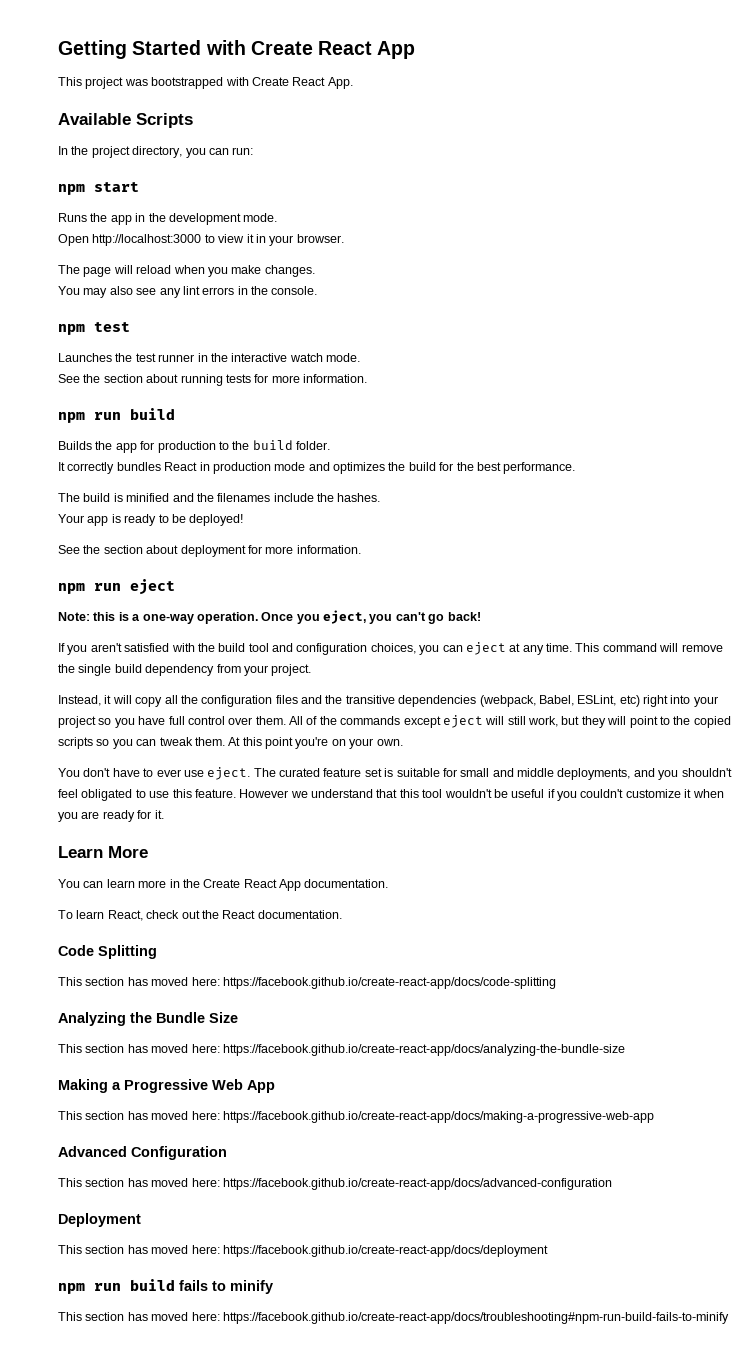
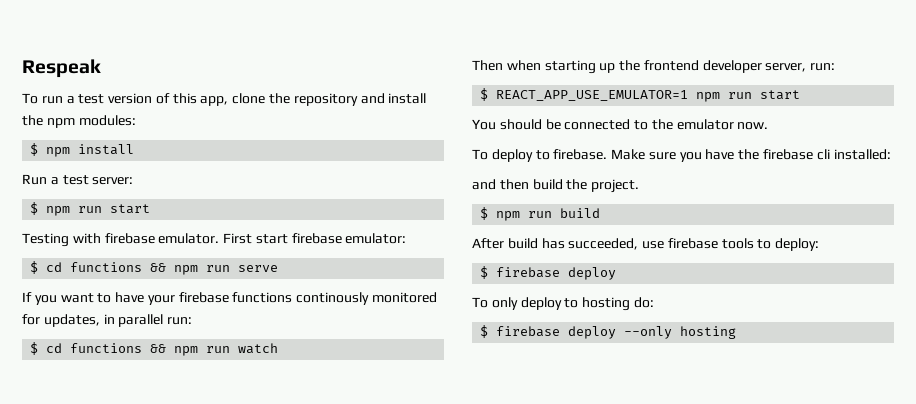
[58,40,416,59] [58,77,353,89] [58,113,193,128] [58,146,254,158] [58,182,139,195] [58,213,278,225] [58,234,344,246] [58,265,315,277] [58,286,318,298] [58,322,130,335] [58,353,360,362] [58,374,367,386] [58,408,175,423] [58,440,330,453] [58,462,576,474] [58,493,381,502] [58,514,244,526] [58,545,361,557] [58,579,175,595] [58,610,481,624] [58,642,723,655] [58,664,312,676] [58,695,718,707] [58,715,731,728] [58,737,403,749] [58,767,732,780] [58,789,724,801] [58,810,164,822] [58,846,148,858] [58,879,389,891] [58,910,342,921] [58,945,157,959] [58,977,556,989] [58,1012,238,1026] [58,1044,625,1056] [58,1079,275,1093] [58,1111,654,1123] [58,1146,227,1160] [58,1178,612,1190] [58,1213,141,1227] [58,1245,548,1257] [58,1279,273,1294] [58,1312,729,1324] Getting Started with Create React App // This project was bootstrapped with Create React App. // Available Scripts // In the project directory, you can run: // npm start // Runs the app in the development mode. // Open http://localhost:3000 to view it in your browser. // The page will reload when you make changes. // You may also see any lint errors in the console. // npm test // Launches the test runner in the interactive watch mode. // See the section about running tests for more information. // npm run build // Builds the app for production to the build folder. // It correctly bundles React in production mode and optimizes the build for the best performance. // The build is minified and the filenames include the hashes. // Your app is ready to be deployed! // See the section about deployment for more information. // npm run eject // Note: this is a one-way operation. Once you eject, you can't go back! // If you aren't satisfied with the build tool and configuration choices, you can eject at any time. This command will remove the single build dependency from your project. // Instead, it will copy all the configuration files and the transitive dependencies (webpack, Babel, ESLint, etc) right into your project so you have full control over them. All of the commands except eject will still work, but they will point to the copied scripts so you can tweak them. At this point you're on your own. // You don't have to ever use eject. The curated feature set is suitable for small and middle deployments, and you shouldn't feel obligated to use this feature. However we understand that this tool wouldn't be useful if you couldn't customize it when you are ready for it. // Learn More // You can learn more in the Create React App documentation. // To learn React, check out the React documentation. // Code Splitting // This section has moved here: https://facebook.github.io/create-react-app/docs/code-splitting // Analyzing the Bundle Size // This section has moved here: https://facebook.github.io/create-react-app/docs/analyzing-the-bundle-size // Making a Progressive Web App // This section has moved here: https://facebook.github.io/create-react-app/docs/making-a-progressive-web-app // Advanced Configuration // This section has moved here: https://facebook.github.io/create-react-app/docs/advanced-configuration // Deployment // This section has moved here: https://facebook.github.io/create-react-app/docs/deployment // npm run build fails to minify // This section has moved here: https://facebook.github.io/create-react-app/docs/troubleshooting#npm-run-build-fails-to-minify -> [22,59,101,78] [22,93,427,106] [22,115,136,128] [30,143,135,157] [22,174,134,185] [30,202,151,216] [22,233,407,247] [30,261,279,275] [22,292,438,305] [22,314,193,327] [30,342,279,356] [472,60,836,74] [480,88,801,102] [472,119,769,130] [472,149,891,162] [472,179,640,193] [480,207,601,221] [472,238,820,251] [480,266,617,280] [472,297,654,311] [480,325,737,339] Respeak // To run a test version of this app, clone the repository and install the npm modules: // $ npm install // Run a test server: // $ npm run start // Testing with firebase emulator. First start firebase emulator: // $ cd functions && npm run serve // If you want to have your firebase functions continously monitored for updates, in parallel run: // $ cd functions && npm run watch // Then when starting up the frontend developer server, run: // $ REACT_APP_USE_EMULATOR=1 npm run start // You should be connected to the emulator now. // To deploy to firebase. Make sure you have the firebase cli installed: // and then build the project. // $ npm run build // After build has succeeded, use firebase tools to deploy: // $ firebase deploy // To only deploy to hosting do: // $ firebase deploy --only hosting

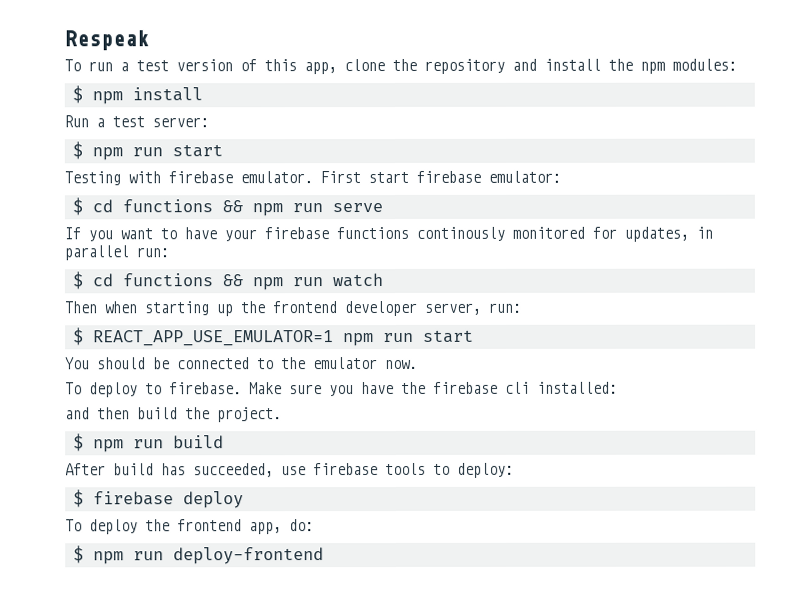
[491,297,654,311] [480,325,737,339] only deploy to hosting do: // $ firebase deploy --only hosting -> [89,519,314,535] [72,545,324,565] deploy the frontend app, do: // $ npm run deploy-frontend

